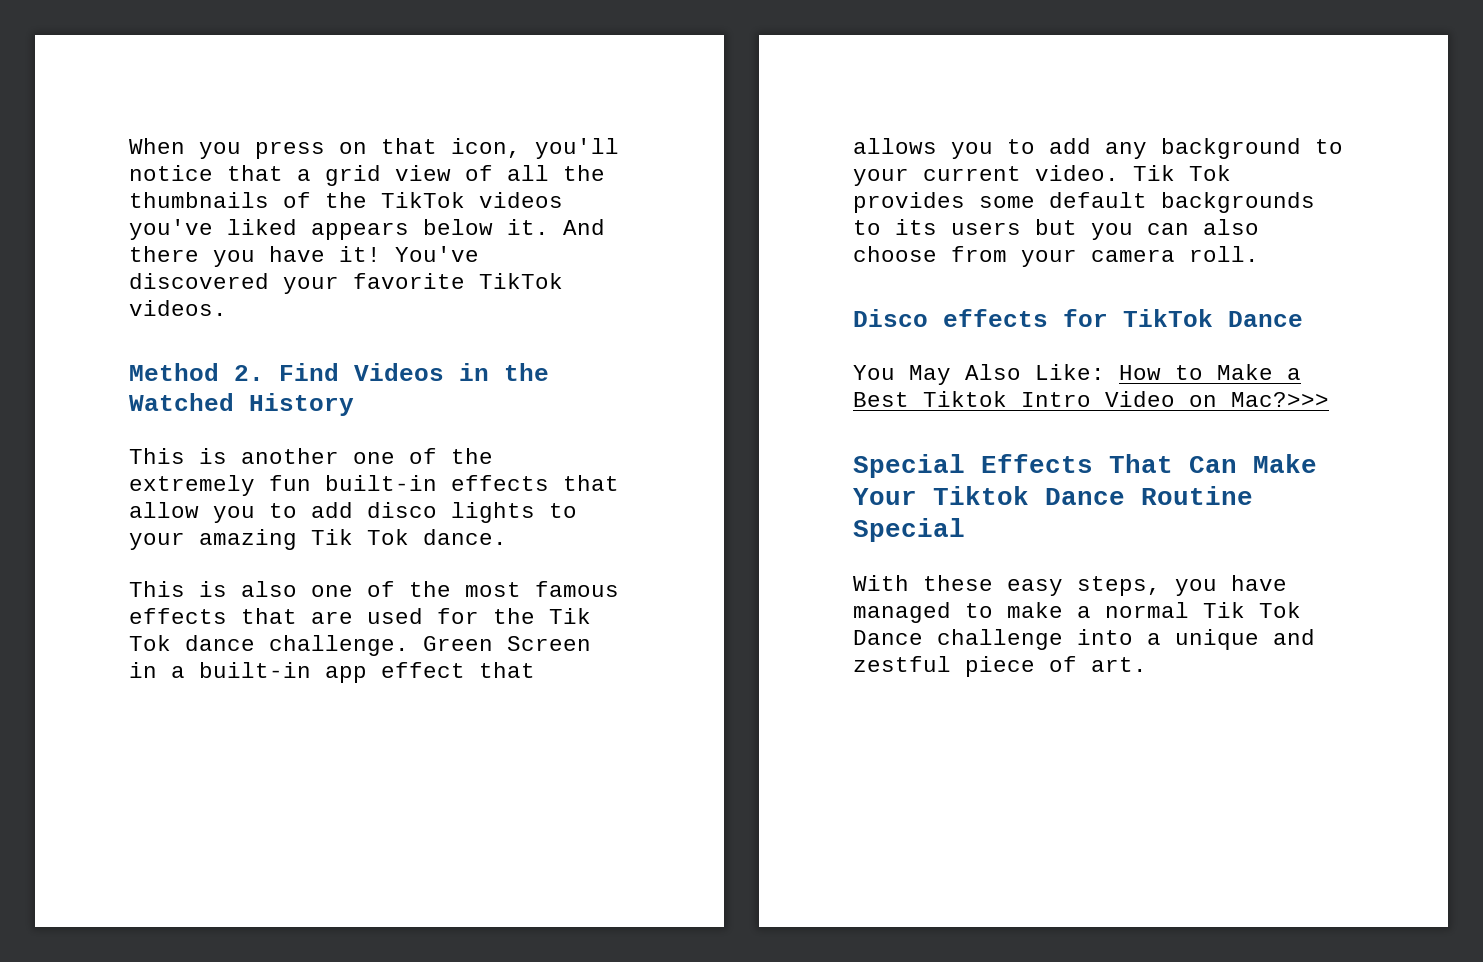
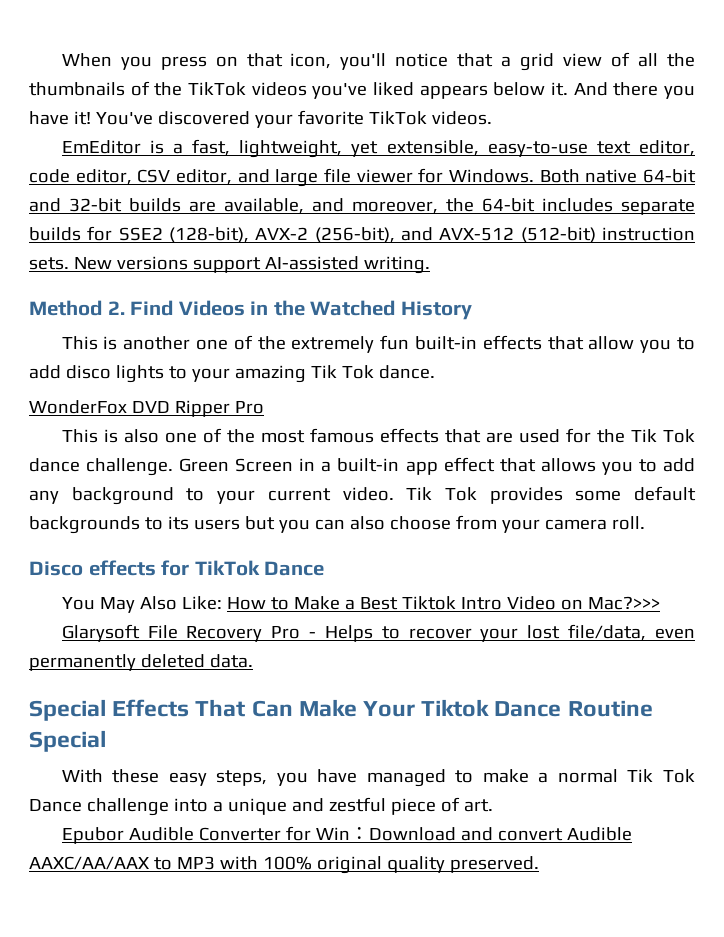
(227, 308) none -> [61,139,696,158] [29,168,696,187] [29,198,695,215] [29,226,695,243] [29,256,430,274] // EmEditor is a fast, lightweight, yet extensible, easy-to-use text editor, code editor, CSV editor, and large file viewer for Windows. Both native 64-bit and 32-bit builds are available, and moreover, the 64-bit includes separate builds for SSE2 (128-bit), AVX-2 (256-bit), and AVX-512 (512-bit) instruction sets. New versions support AI-assisted writing.
(507, 537) none -> [29,400,264,417] // WonderFox DVD Ripper Pro
(1329, 399) none -> [61,624,695,642] [29,654,253,671] // Glarysoft File Recovery Pro - Helps to recover your lost file/data, even permanently deleted data.
(1147, 664) none -> [61,826,632,844] [29,856,539,874] // Epubor Audible Converter for Win：Download and convert Audible AAXC/AA/AAX to MP3 with 100% original quality preserved.

